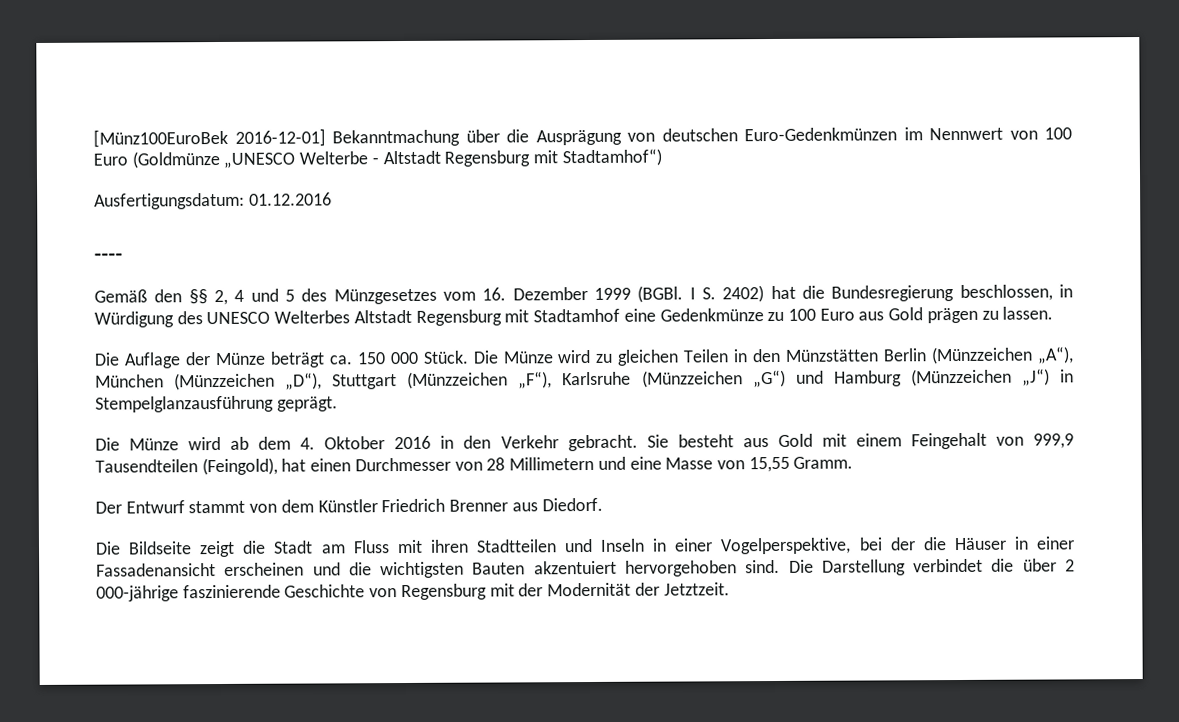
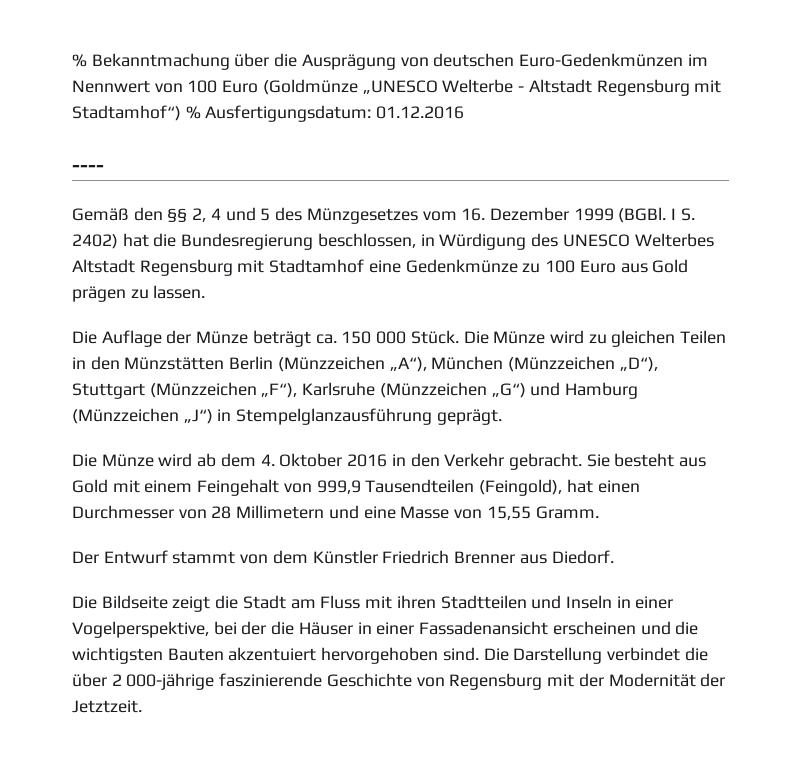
[93,128,326,148] [Münz100EuroBek 2016-12-01] -> [72,54,87,67] %
(662, 157) // -> [185,106,201,119] %

